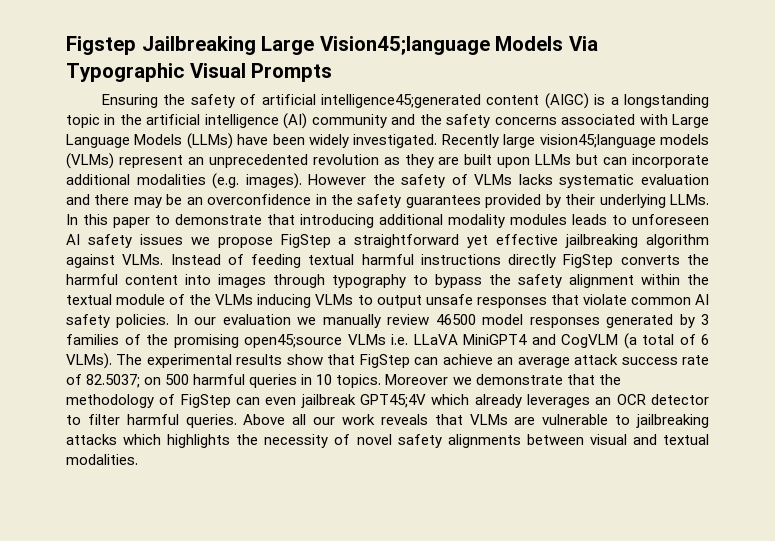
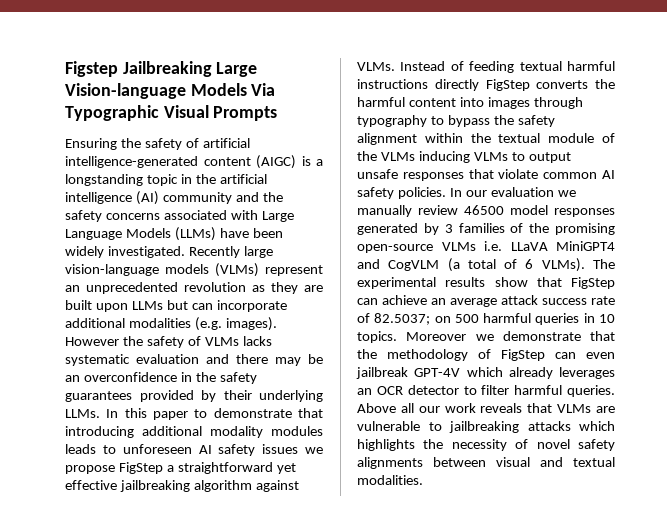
[319,36,490,55] Vision45;language -> [65,83,186,99] Vision-language
[321,94,482,108] intelligence45;generated -> [65,156,198,168] intelligence-generated
[539,134,656,148] vision45;language -> [65,264,159,276] vision-language
[244,334,342,348] open45;source -> [357,244,433,253] open-source
[360,394,426,408] GPT45;4V -> [414,368,461,377] GPT-4V

